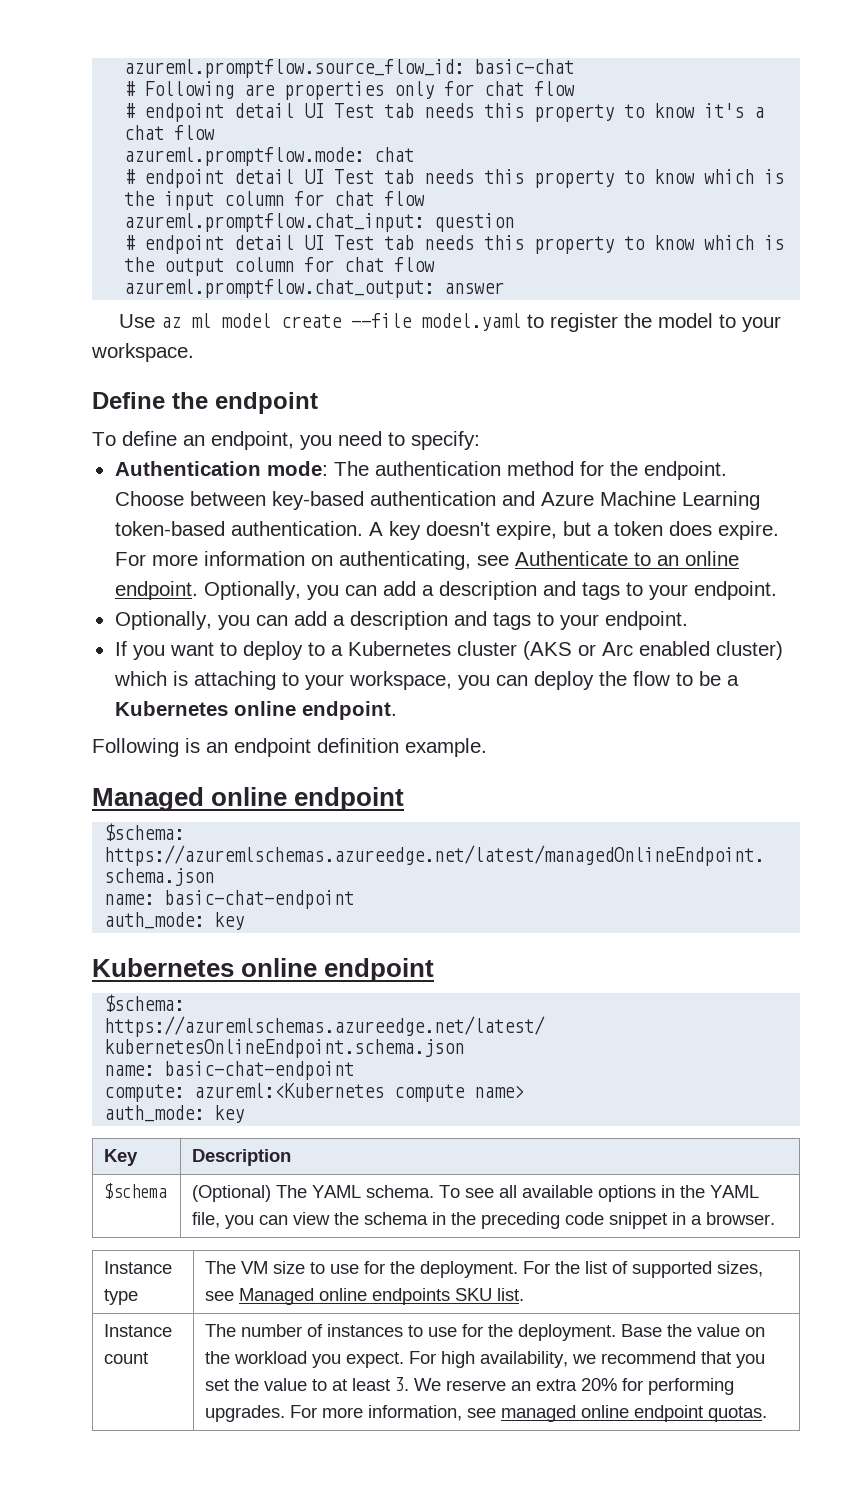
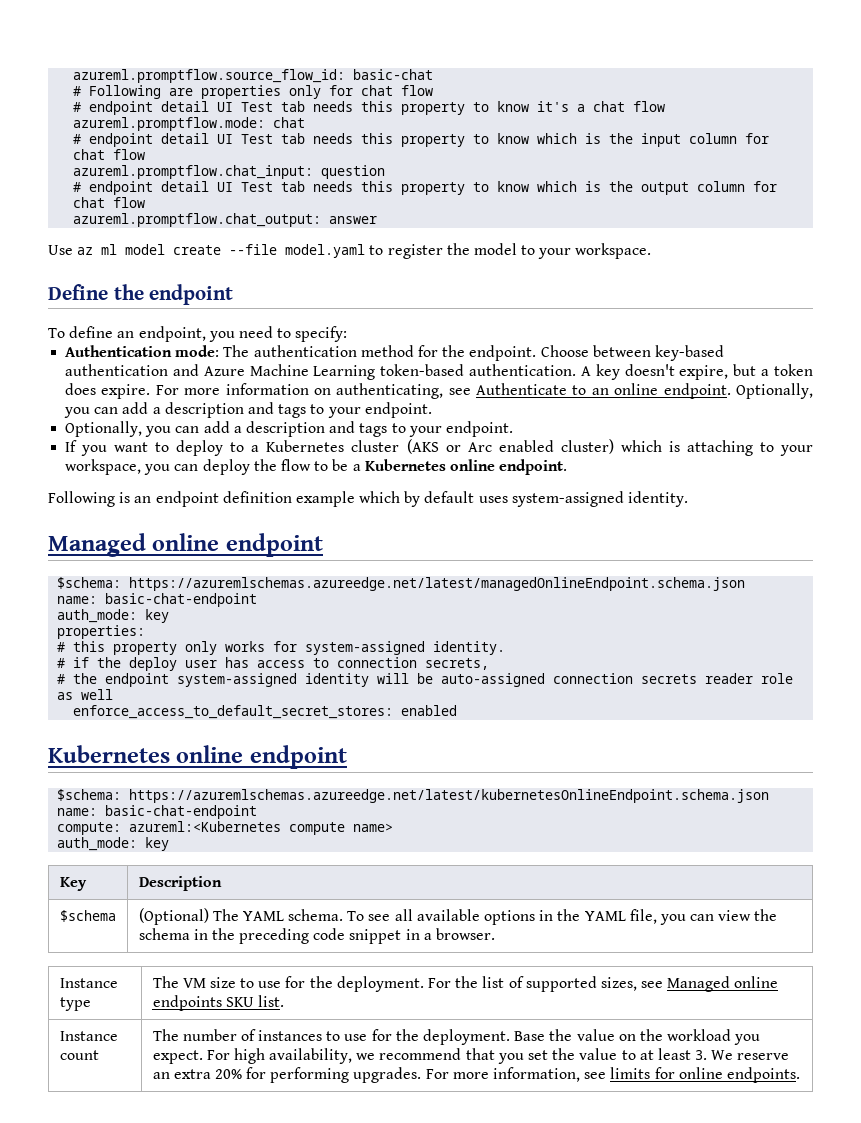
[405,738,487,757] example. -> [295,491,689,507] example which by default uses system-assigned identity.
(245, 921) none -> [57,625,146,639] [57,641,506,655] [57,657,490,671] [57,673,794,687] [57,689,114,700] [73,705,458,719] // properties: // # this property only works for system-assigned identity. // # if the deploy user has access to connection secrets, // # the endpoint system-assigned identity will be auto-assigned connection secrets reader role as well // enforce_access_to_default_secret_stores: enabled
[501,1405,768,1422] managed online endpoint quotas. -> [610,1067,800,1083] limits for online endpoints.

